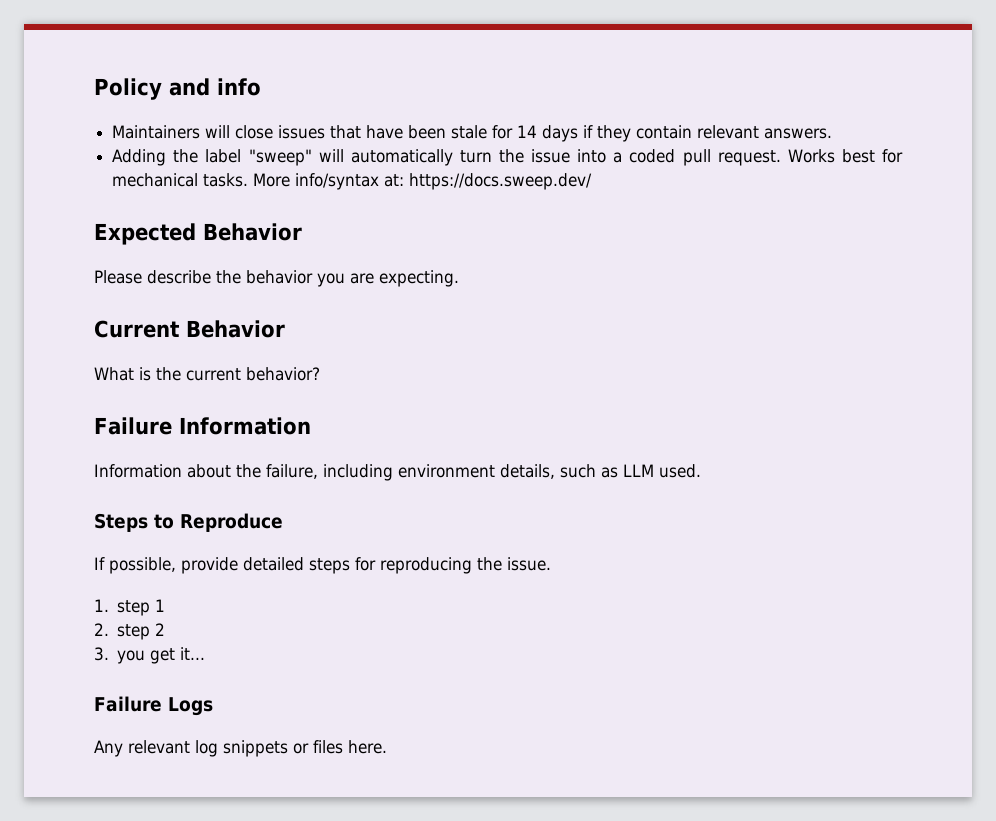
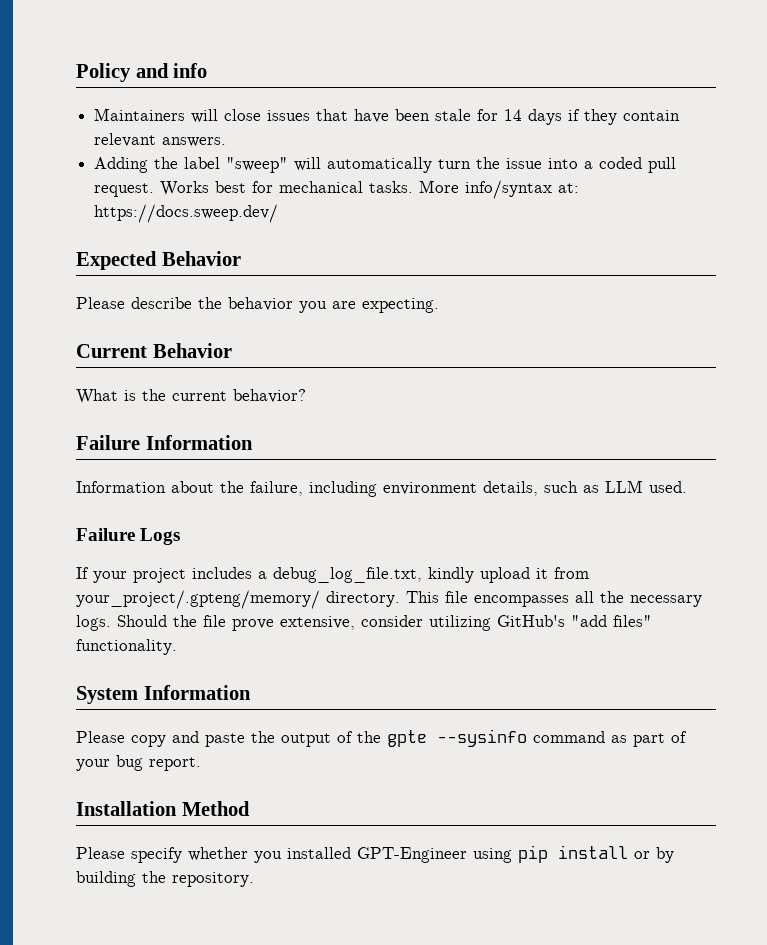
[94,513,283,532] [94,557,551,574] [94,599,166,616] [94,623,166,640] [94,647,206,664] [94,696,213,716] [94,740,387,757] Steps to Reproduce // If possible, provide detailed steps for reproducing the issue. // 1. step 1 // 2. step 2 // 3. you get it... // Failure Logs // Any relevant log snippets or files here. -> [76,528,181,545] [76,567,589,583] [76,590,702,609] [76,615,652,631] [76,639,177,655] [76,685,251,704] [76,729,687,747] [76,755,201,771] [76,801,250,816] [76,845,674,863] [76,871,254,887] Failure Logs // If your project includes a debug_log_file.txt, kindly upload it from your_project/.gpteng/memory/ directory. This file encompasses all the necessary logs. Should the file prove extensive, consider utilizing GitHub's "add files" functionality. // System Information // Please copy and paste the output of the gpte --sysinfo command as part of your bug report. // Installation Method // Please specify whether you installed GPT-Engineer using pip install or by building the repository.

